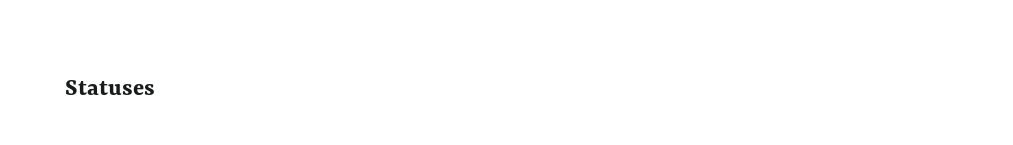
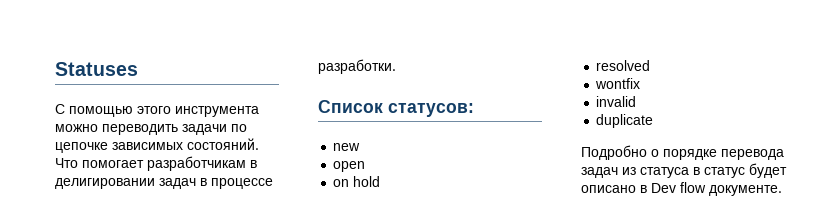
(155, 87) none -> [55,104,259,117] [55,124,247,135] [55,138,259,153] [55,156,257,171] [55,178,273,189] [318,59,396,74] [318,100,474,117] [333,143,361,151] [333,161,366,172] [333,176,381,187] [596,60,651,71] [595,78,641,89] [596,96,637,107] [596,114,654,128] [581,145,784,160] [581,163,787,178] [581,182,782,196] // С помощью этого инструмента можно переводить задачи по цепочке зависимых состояний. Что помогает разработчикам в делигировании задач в процессе разработки. // Список статусов: // new // open // on hold // resolved // wontfix // invalid // duplicate // Подробно о порядке перевода задач из статуса в статус будет описано в Dev flow документе.

